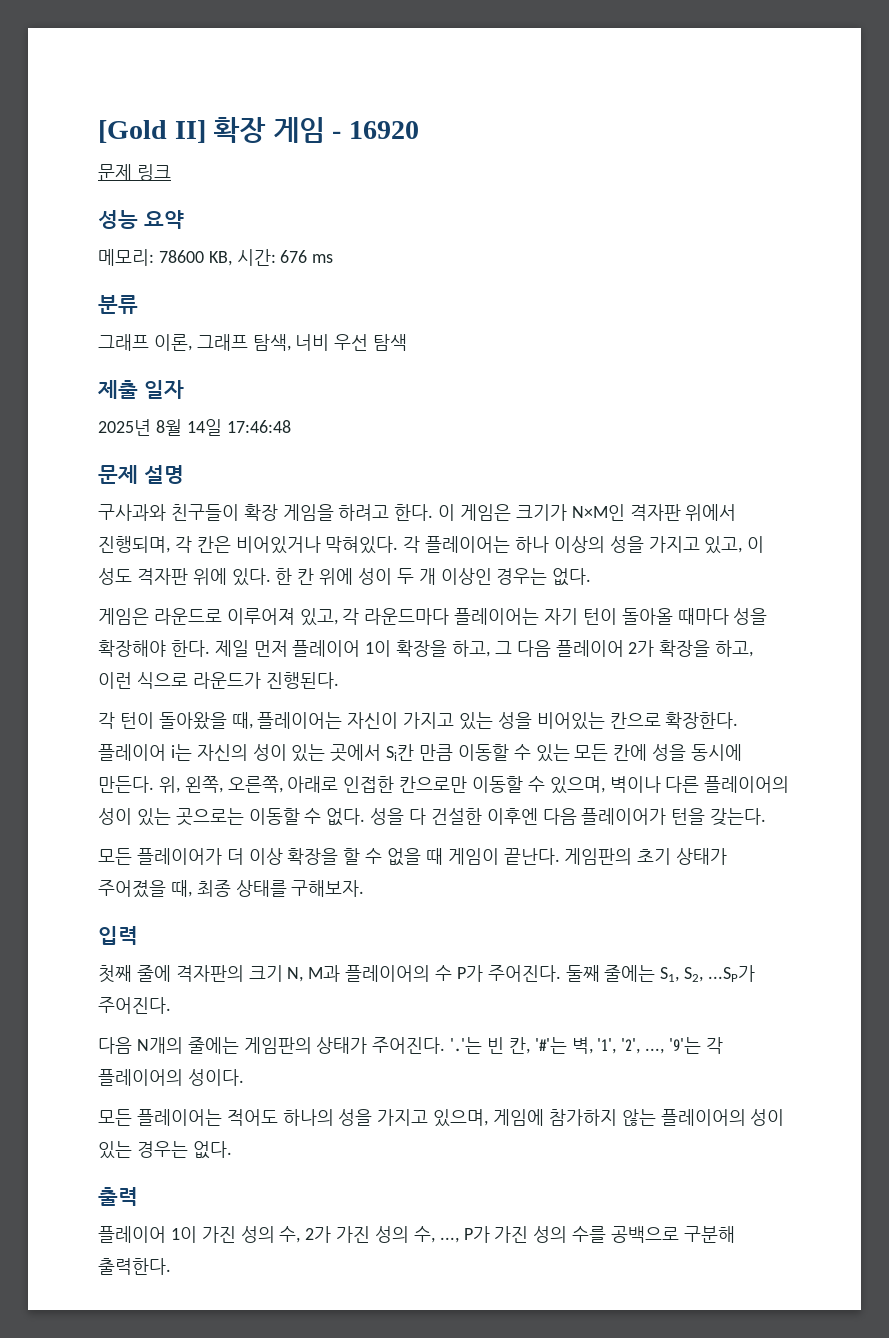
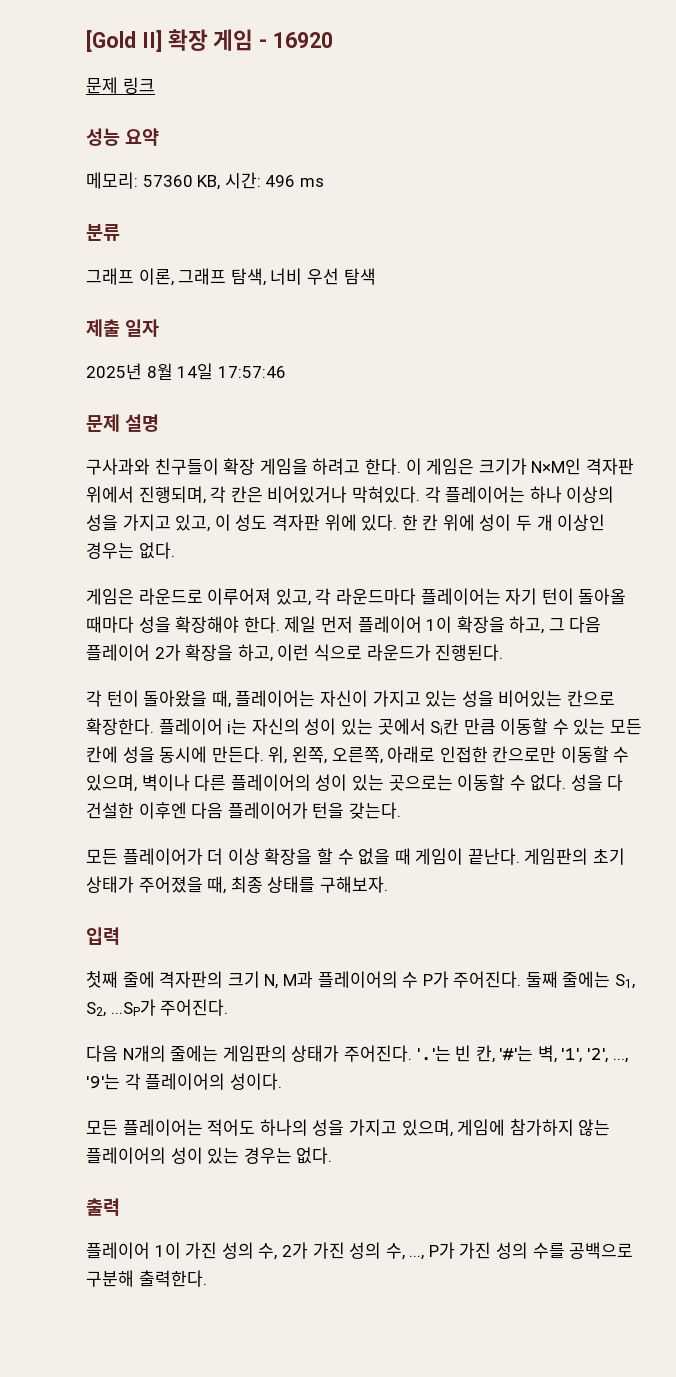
[158,250,204,263] 78600 -> [142,175,193,187] 57360
[280,250,308,263] 676 -> [265,175,296,187] 496
[226,420,291,433] 17:46:48 -> [217,366,286,378] 17:57:46

